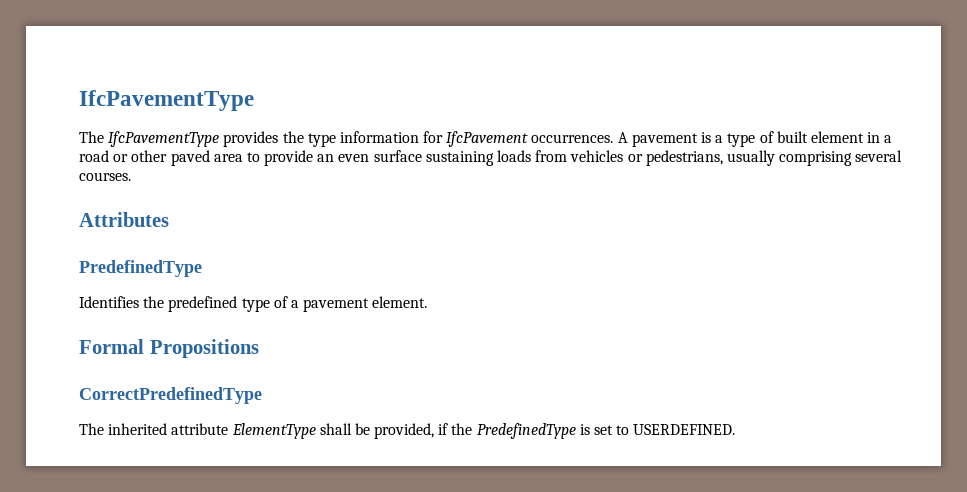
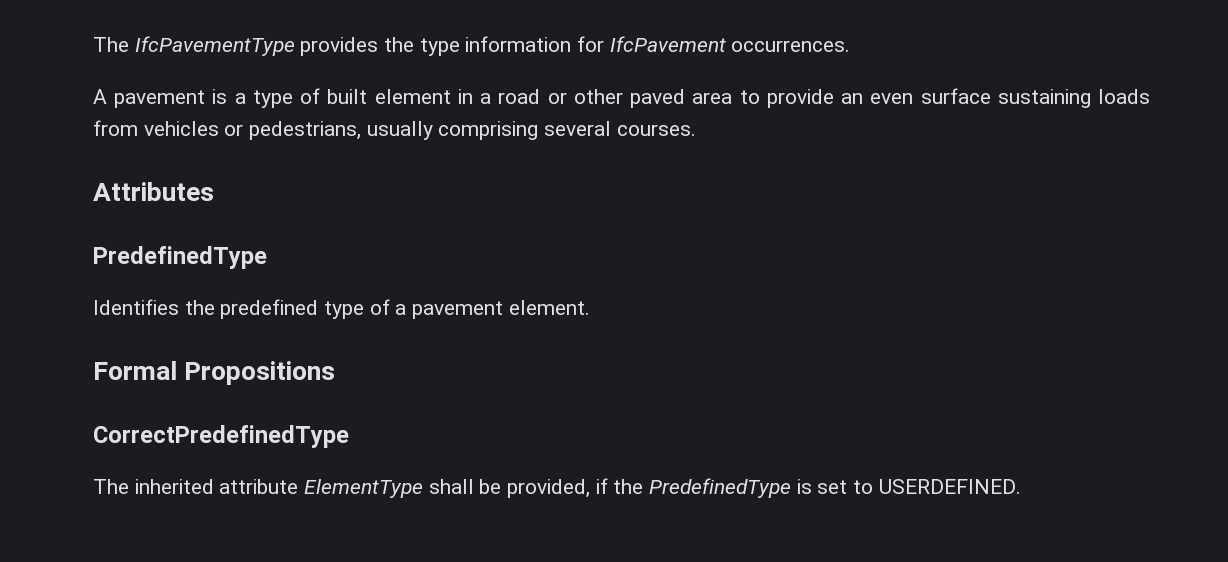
[79,90,254,111] IfcPavementType // -> (93, 44) none
(614, 138) none -> (851, 46) //

